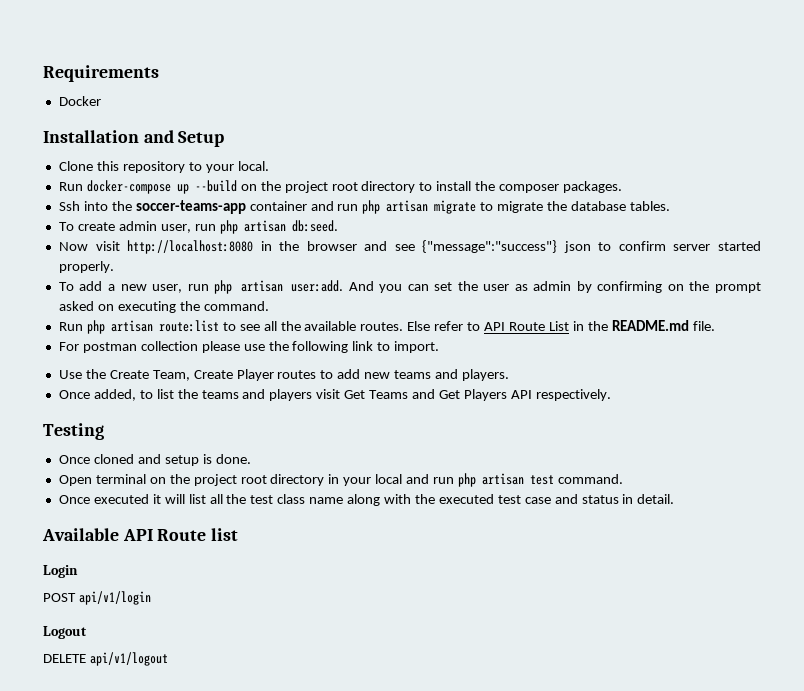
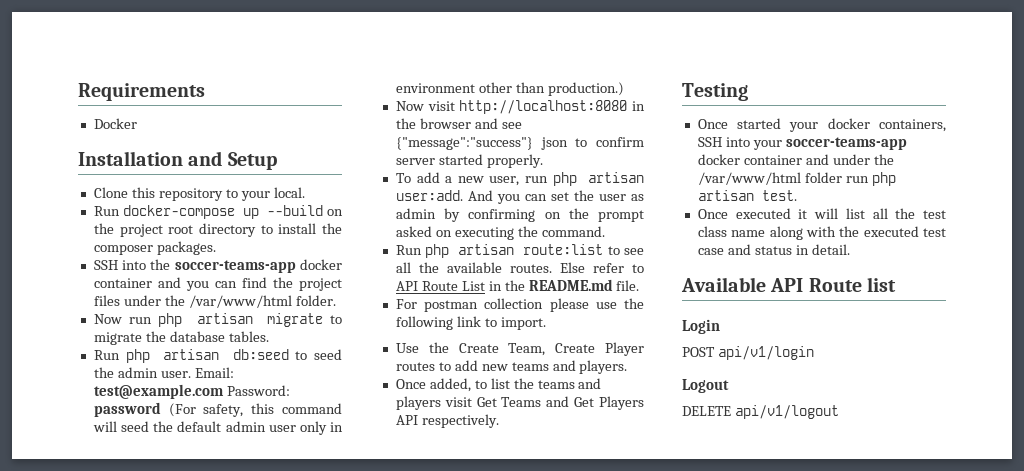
[58,201,80,211] Ssh -> [93,260,118,270] SSH
[249,201,334,211] container and -> [300,259,342,270] [93,277,342,291] [93,295,336,308] [93,314,122,324] docker container and you can find the project files under the /var/www/html folder. // Now
[58,220,338,234] To create admin user, run php artisan db:seed. -> [93,349,342,363] [93,367,234,378] [93,384,290,399] [93,402,343,417] [92,421,343,435] [395,82,624,96] Run php artisan db:seed to seed the admin user. Email: test@example.com Password: password (For safety, this command will seed the default admin user only in environment other than production.)
[93,454,251,466] [58,473,623,487] cloned and setup is done. // Open terminal on the project root directory in your local and run php artisan test command. -> [737,118,946,132] [697,137,907,150] [697,154,894,165] [697,172,896,186] [697,190,797,201] started your docker containers, SSH into your soccer-teams-app docker container and under the /var/www/html folder run php artisan test.

